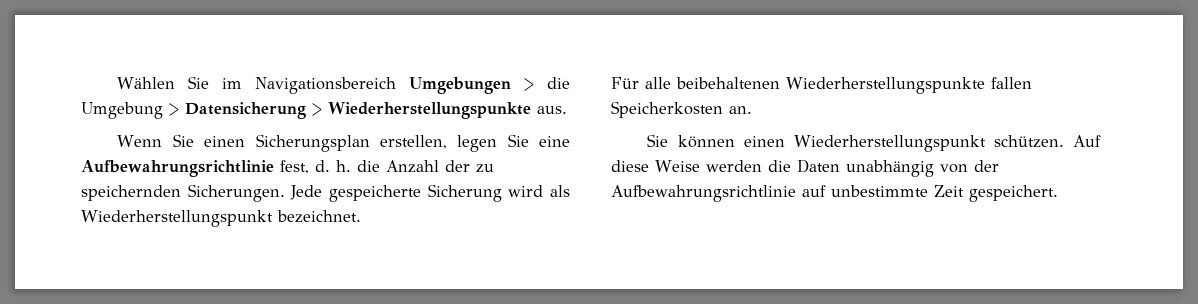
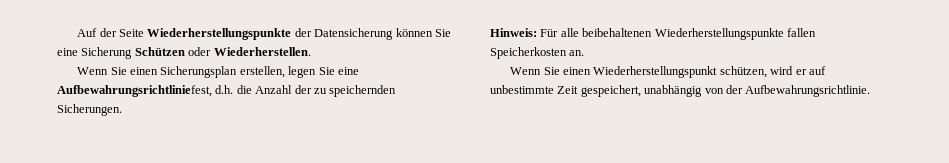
[117,76,570,94] [81,102,567,119] Wählen Sie im Navigationsbereich Umgebungen > die Umgebung > Datensicherung > Wiederherstellungspunkte aus. -> [77,28,451,40] [57,47,311,59] Auf der Seite Wiederherstellungspunkte der Datensicherung können Sie eine Sicherung Schützen oder Wiederherstellen.
[81,160,351,177] Aufbewahrungsrichtlinie fest, d. h. -> [57,85,234,97] Aufbewahrungsrichtliniefest, d.h.
[290,184,570,202] [81,210,361,227] Jede gespeicherte Sicherung wird als Wiederherstellungspunkt bezeichnet. // -> [490,28,537,37] // Hinweis:
[647,134,1101,152] [611,159,999,177] [611,185,1058,202] Sie können einen Wiederherstellungspunkt schützen. Auf diese Weise werden die Daten unabhängig von der Aufbewahrungsrichtlinie auf unbestimmte Zeit gespeichert. -> [510,66,826,78] [490,85,871,97] Wenn Sie einen Wiederherstellungspunkt schützen, wird er auf unbestimmte Zeit gespeichert, unabhängig von der Aufbewahrungsrichtlinie.

